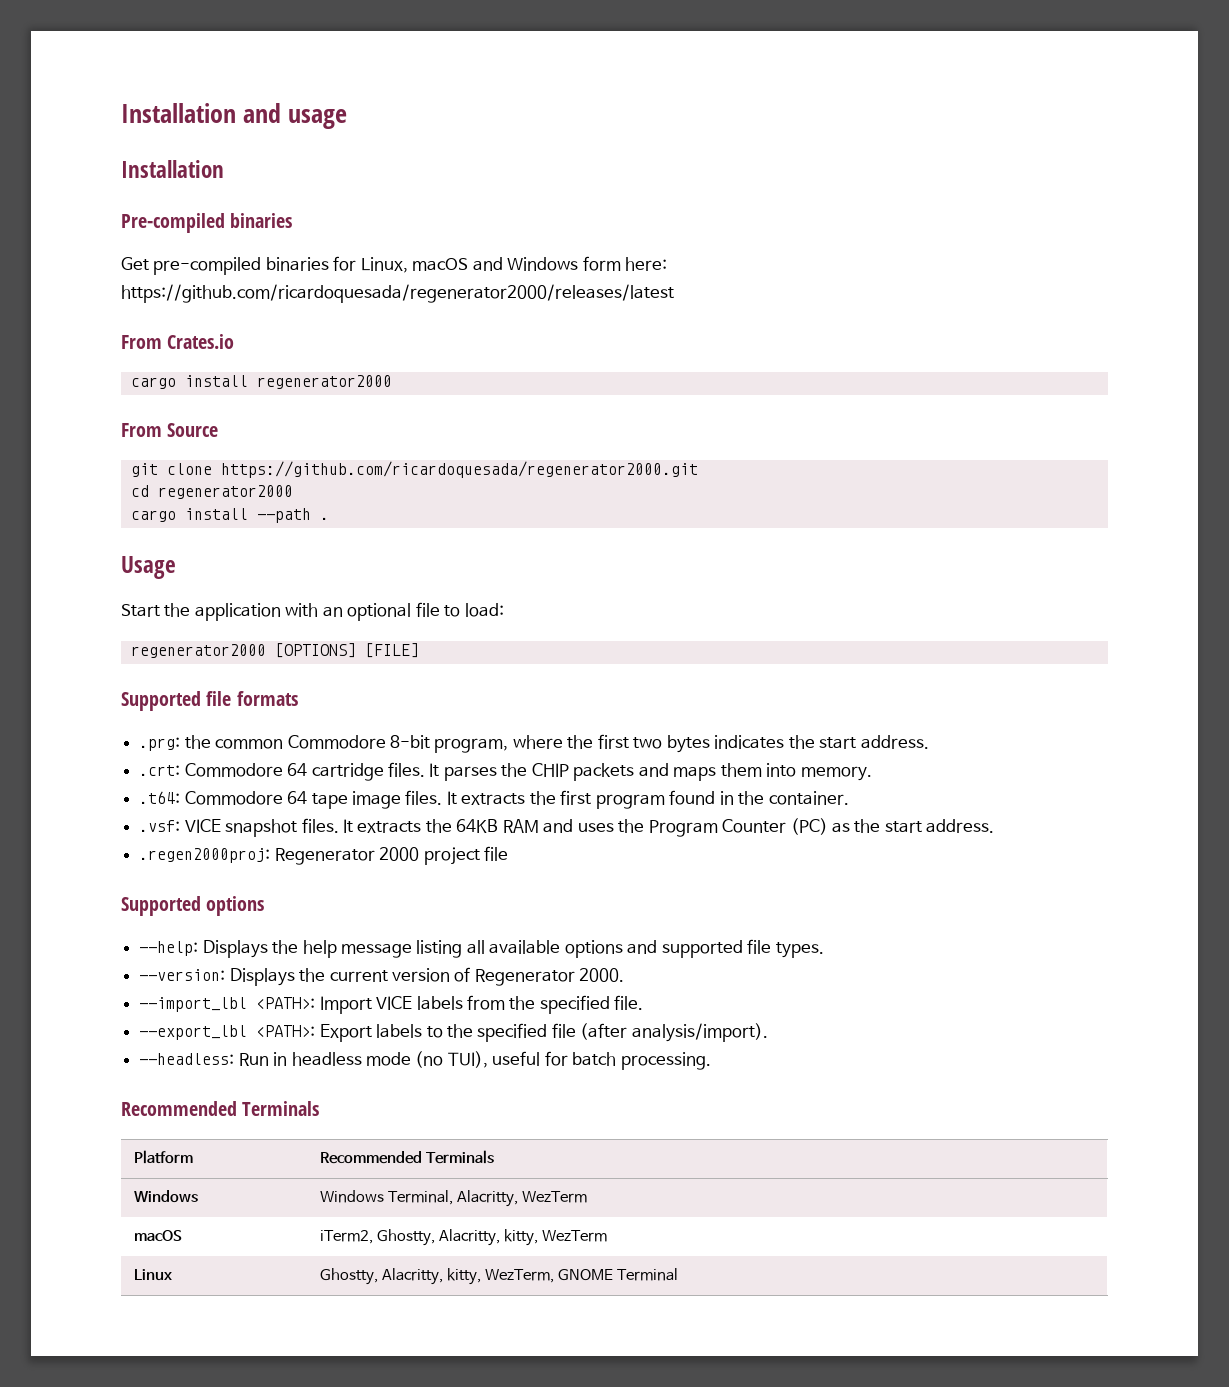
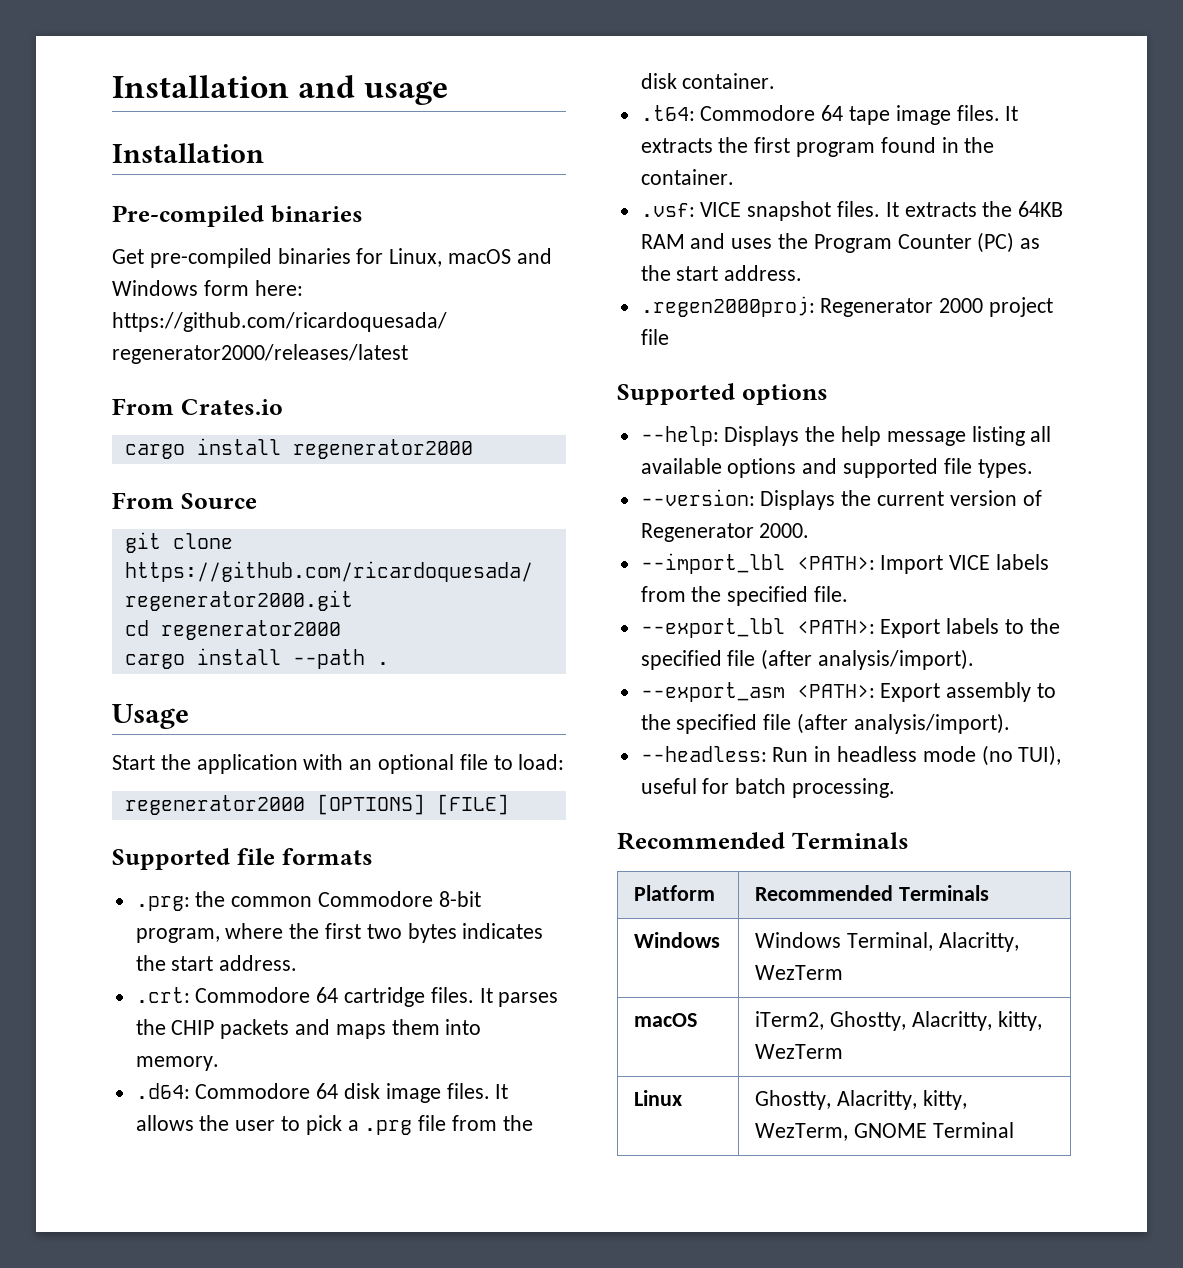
(872, 773) none -> [135,1083,509,1103] [135,1115,533,1135] [640,73,776,89] // .d64: Commodore 64 disk image files. It allows the user to pick a .prg file from the disk container.
(768, 1032) none -> [640,682,1057,702] [640,713,1010,734] // --export_asm <PATH>: Export assembly to the specified file (after analysis/import).

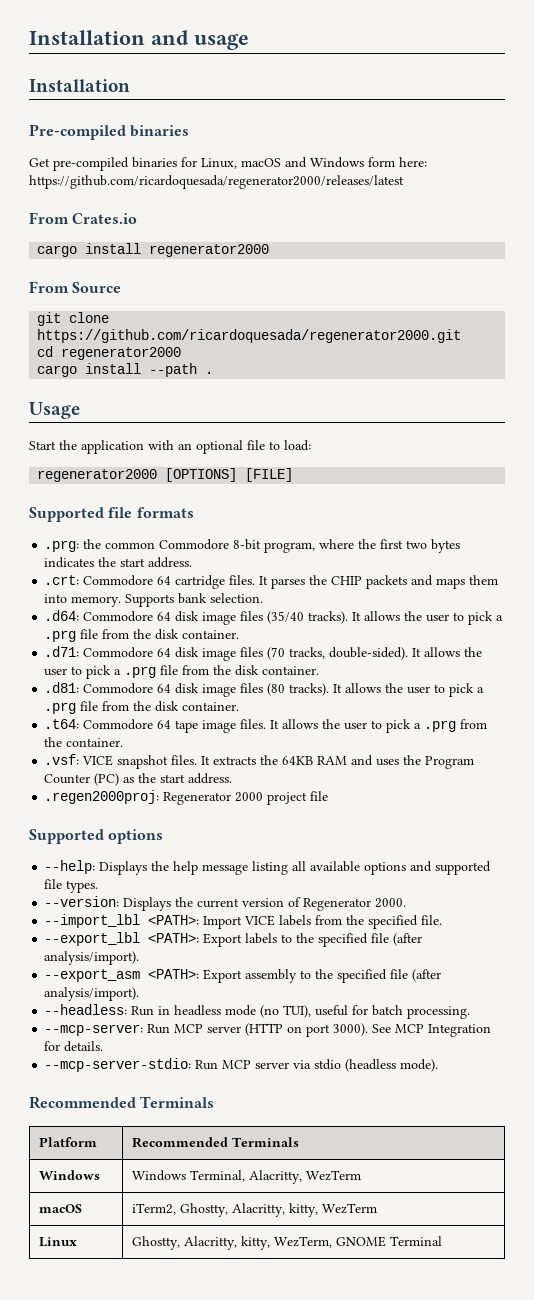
(219, 1063) none -> [125,593,264,607] Supports bank selection.
[446,1083,490,1099] files. -> [240,611,504,625] [44,629,240,642] [44,646,483,661] [44,665,320,679] [44,682,330,697] files (35/40 tracks). It allows the user to pick a .prg file from the disk container. // .d71: Commodore 64 disk image files (70 tracks, double-sided). It allows the user to pick a .prg file from the disk container. // .d81: Commodore 64 disk image files (80 tracks).
[640,137,959,157] extracts the first program found in -> [282,719,488,733] allows the user to pick a .prg from
(896, 788) none -> [44,1023,492,1037] [44,1041,104,1052] [44,1058,439,1072] // --mcp-server: Run MCP server (HTTP on port 3000). See MCP Integration for details. // --mcp-server-stdio: Run MCP server via stdio (headless mode).

